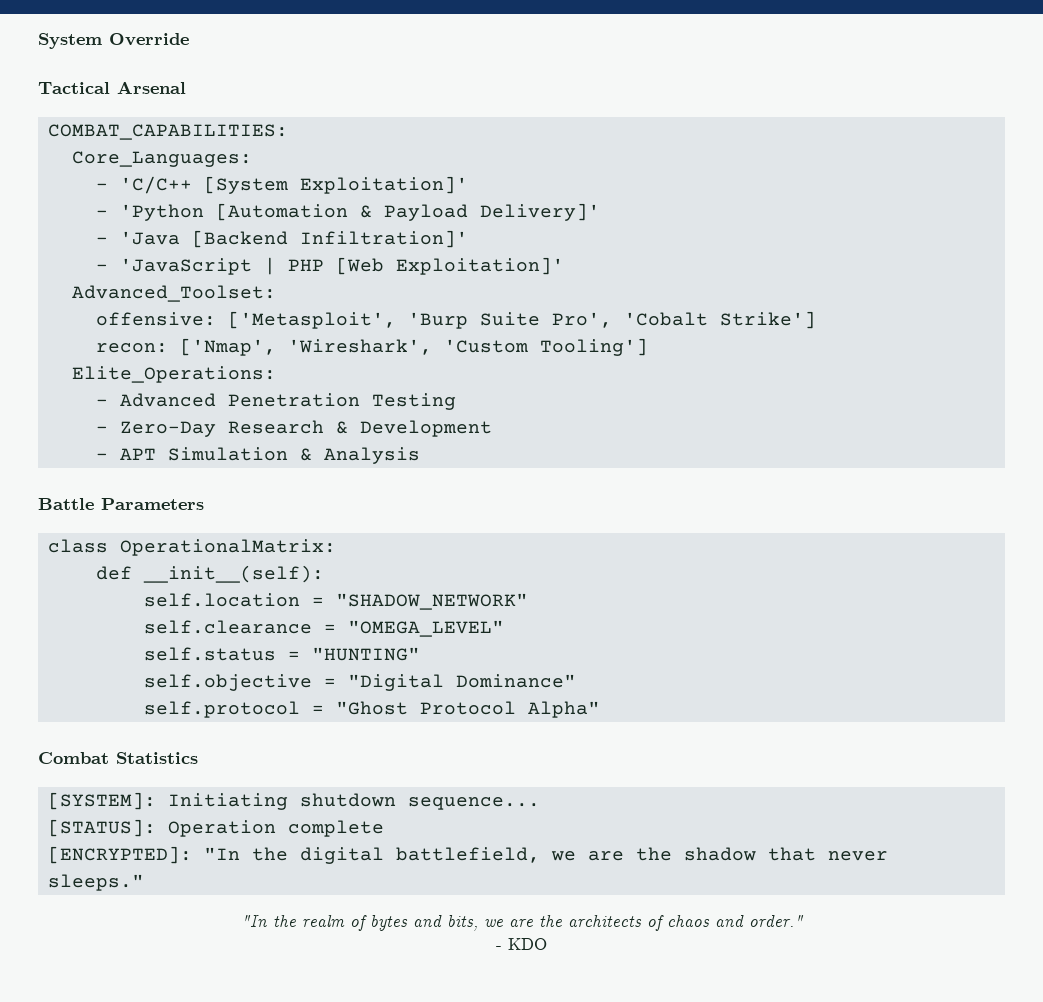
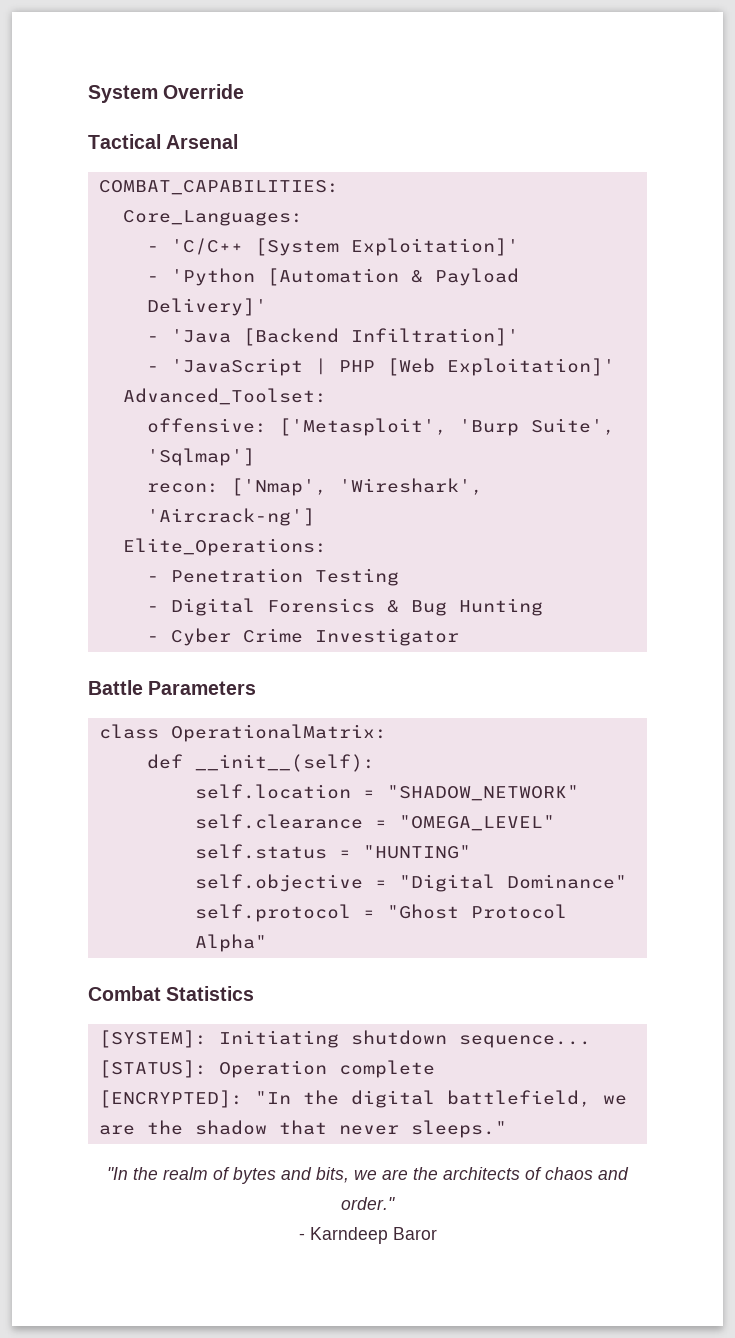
[479,311,816,329] Suite Pro', 'Cobalt Strike'] -> [530,418,615,435] [146,448,255,466] Suite', 'Sqlmap']
[443,338,648,356] 'Custom Tooling'] -> [146,508,315,526] 'Aircrack-ng']
[119,393,216,407] Advanced -> (159, 579) none
[119,420,492,437] [95,447,420,464] Zero-Day Research & Development // - APT Simulation & Analysis -> [170,598,543,616] [146,628,459,646] Digital Forensics & Bug Hunting // - Cyber Crime Investigator
[508,938,547,950] KDO -> [309,1227,437,1244] Karndeep Baror

